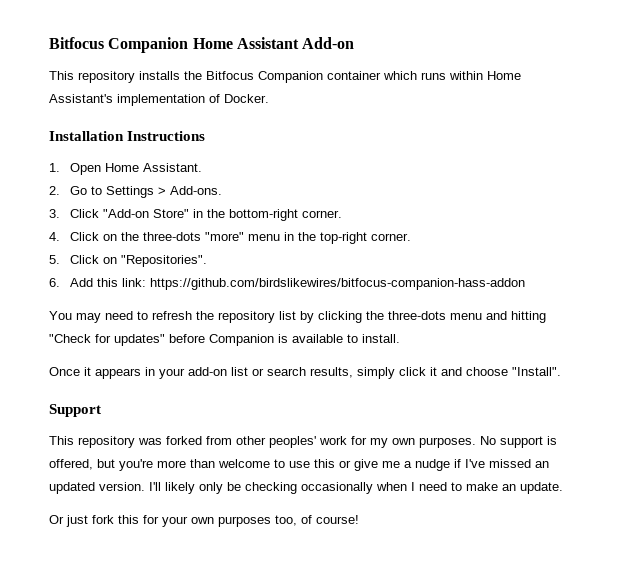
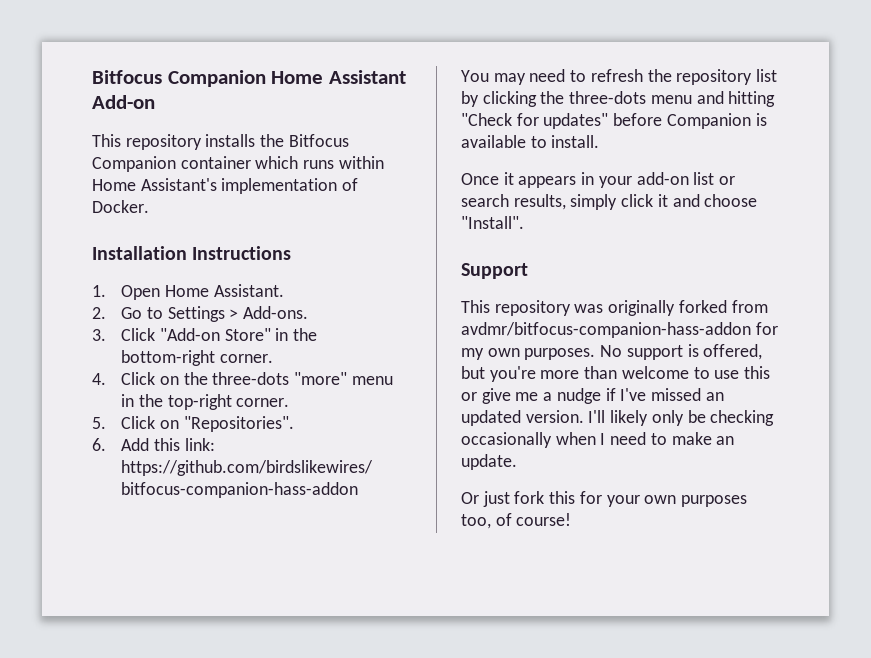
(162, 441) none -> [608,300,676,316] originally
[236,436,347,448] other peoples' work -> [461,322,751,338] avdmr/bitfocus-companion-hass-addon

